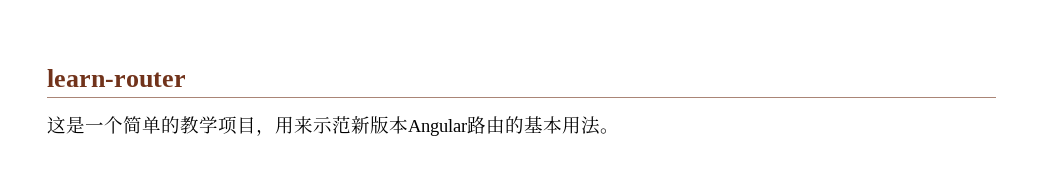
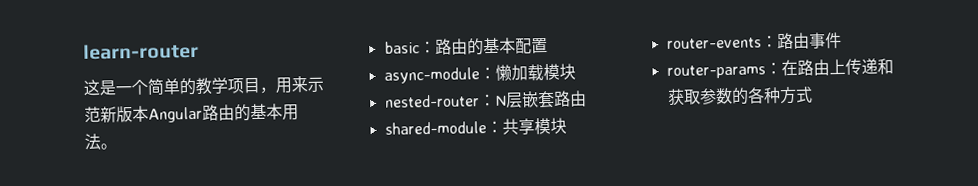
(619, 131) none -> [383,37,548,56] [383,63,576,84] [384,90,587,109] [384,117,567,136] [666,32,842,50] [666,58,894,79] [666,86,813,106] // basic：路由的基本配置 // async-module：懒加载模块 // nested-router：N层嵌套路由 // shared-module：共享模块 // router-events：路由事件 // router-params：在路由上传递和获取参数的各种方式

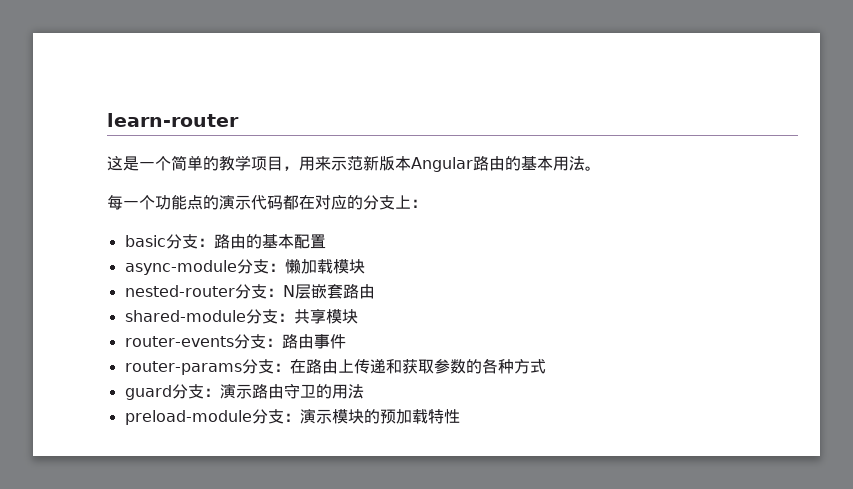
(117, 146) none -> [107,195,427,210] // 每一个功能点的演示代码都在对应的分支上：
(420, 47) none -> [165,234,198,249] 分支
(480, 75) none -> [236,259,269,274] 分支
(480, 101) none -> [234,284,267,299] 分支
(487, 128) none -> [245,309,278,324] 分支
(762, 43) none -> [233,334,266,349] 分支
(766, 71) none -> [241,359,274,374] 分支
(813, 94) none -> [124,383,364,400] [124,409,460,425] // guard分支：演示路由守卫的用法 // preload-module分支：演示模块的预加载特性

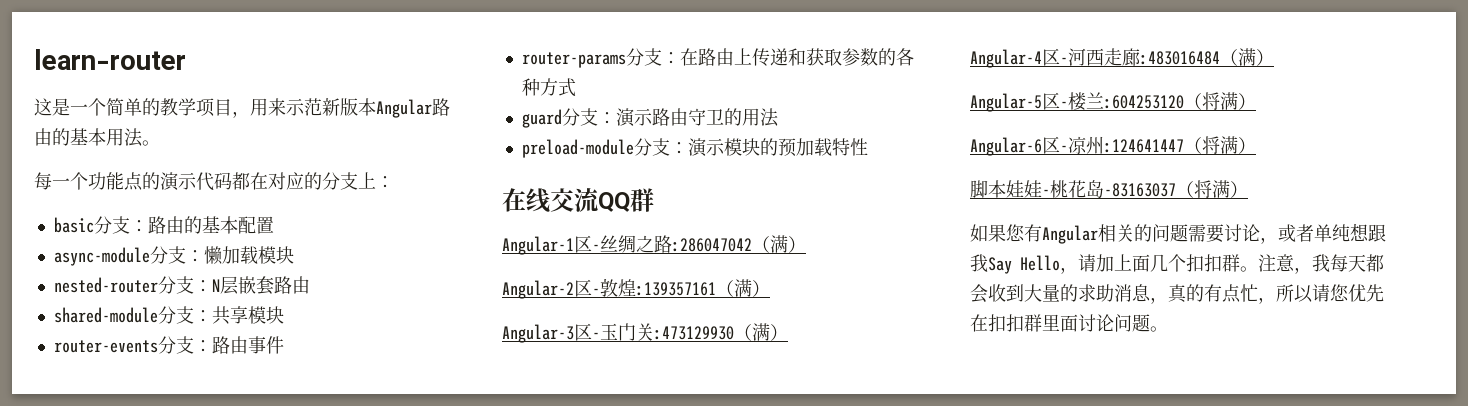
(460, 416) none -> [502,188,654,213] [502,235,806,255] [502,279,770,299] [502,323,788,343] [970,48,1274,68] [970,92,1256,112] [970,136,1256,156] [970,180,1248,198] [970,223,1386,244] [970,254,1384,274] [970,284,1384,304] [970,314,1168,332] // 在线交流QQ群 // Angular-1区-丝绸之路:286047042（满） // Angular-2区-敦煌:139357161（满） // Angular-3区-玉门关:473129930（满） // Angular-4区-河西走廊:483016484（满） // Angular-5区-楼兰:604253120（将满） // Angular-6区-凉州:124641447（将满） // 脚本娃娃-桃花岛-83163037（将满） // 如果您有Angular相关的问题需要讨论，或者单纯想跟我Say Hello，请加上面几个扣扣群。注意，我每天都会收到大量的求助消息，真的有点忙，所以请您优先在扣扣群里面讨论问题。

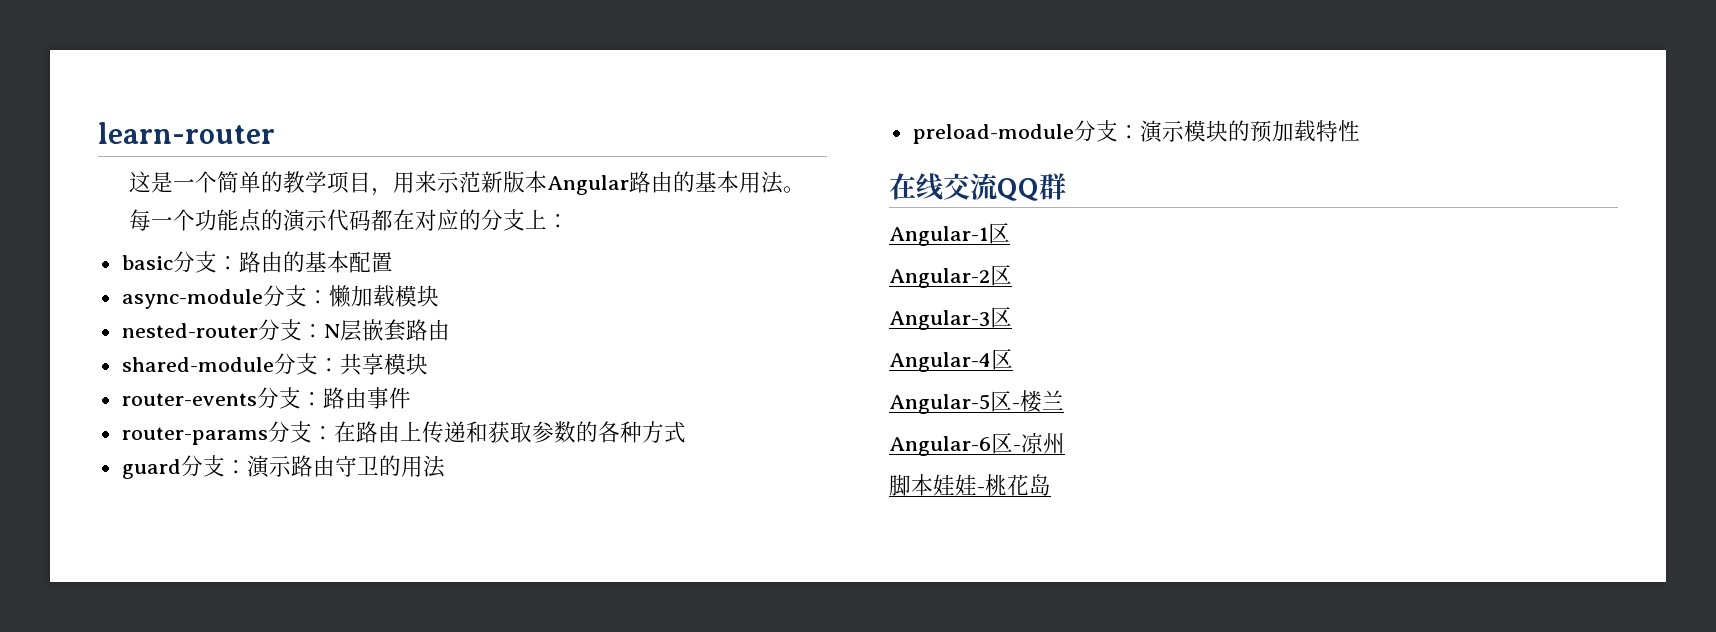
[592,235,806,253] [502,279,770,299] [502,323,788,343] [970,48,1274,68] -丝绸之路:286047042（满） // Angular-2区-敦煌:139357161（满） // Angular-3区-玉门关:473129930（满） // Angular-4区-河西走廊:483016484（满） -> [889,265,1012,288] [889,307,1012,330] [889,349,1013,372] // Angular-2区 // Angular-3区 // Angular-4区
[1104,92,1256,110] :604253120（将满） -> (1064, 400) none
[1104,136,1256,154] :124641447（将满） -> (1065, 443) none
[1104,180,1248,198] [970,223,1386,244] [970,254,1384,274] [970,284,1384,304] [970,314,1168,332] -83163037（将满） // 如果您有Angular相关的问题需要讨论，或者单纯想跟我Say Hello，请加上面几个扣扣群。注意，我每天都会收到大量的求助消息，真的有点忙，所以请您优先在扣扣群里面讨论问题。 -> (1051, 485) none

